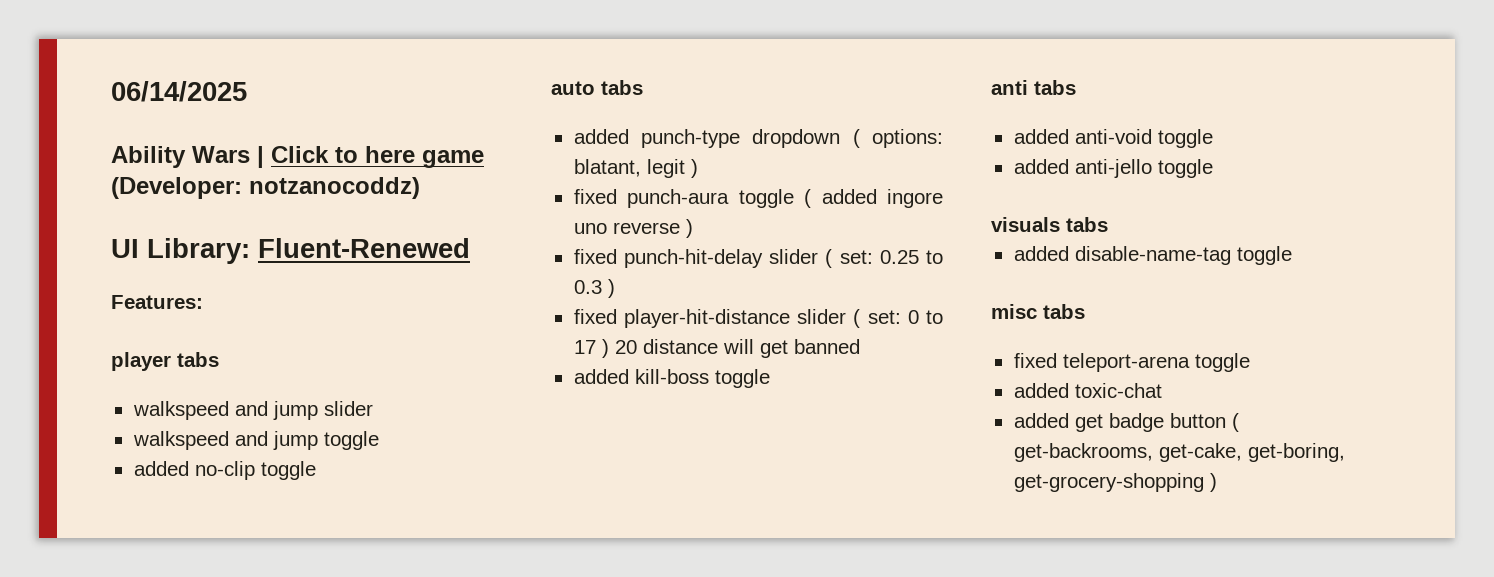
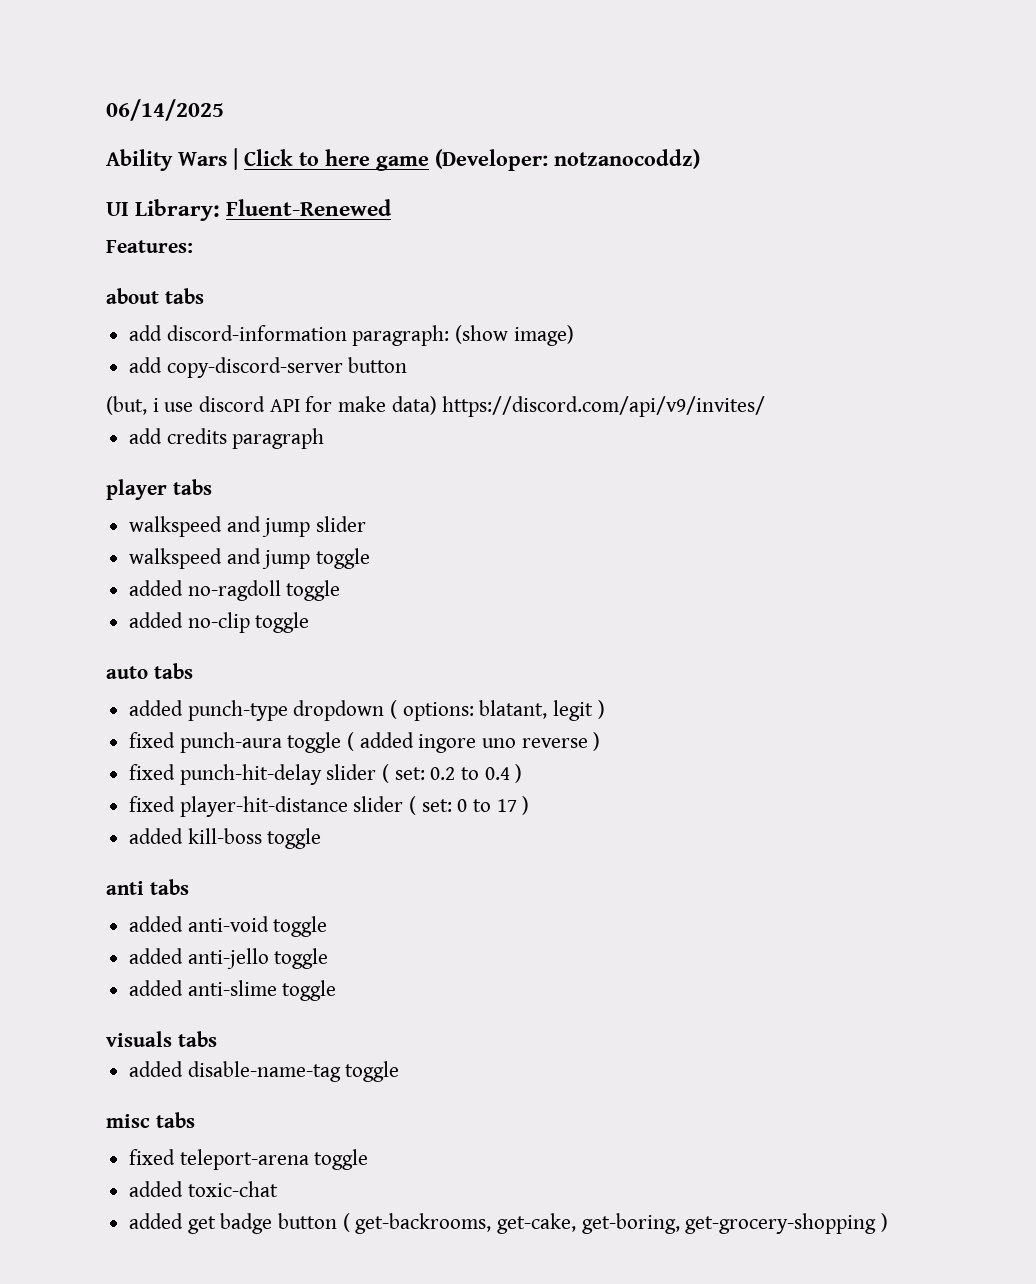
(203, 302) none -> [106,288,204,304] [129,325,574,346] [129,357,408,378] [106,396,766,417] [129,428,325,449] // about tabs // add discord-information paragraph: (show image) // add copy-discord-server button // (but, i use discord API for make data) https://discord.com/api/v9/invites/ // add credits paragraph
(379, 440) none -> [129,580,341,601] // added no-ragdoll toggle
[879,250,943,264] [573,280,602,294] 0.25 to 0.3 -> [430,767,510,780] 0.2 to 0.4
[614,339,860,358] 20 distance will get banned -> (530, 805) none
(1213, 168) none -> [129,980,337,1001] // added anti-slime toggle

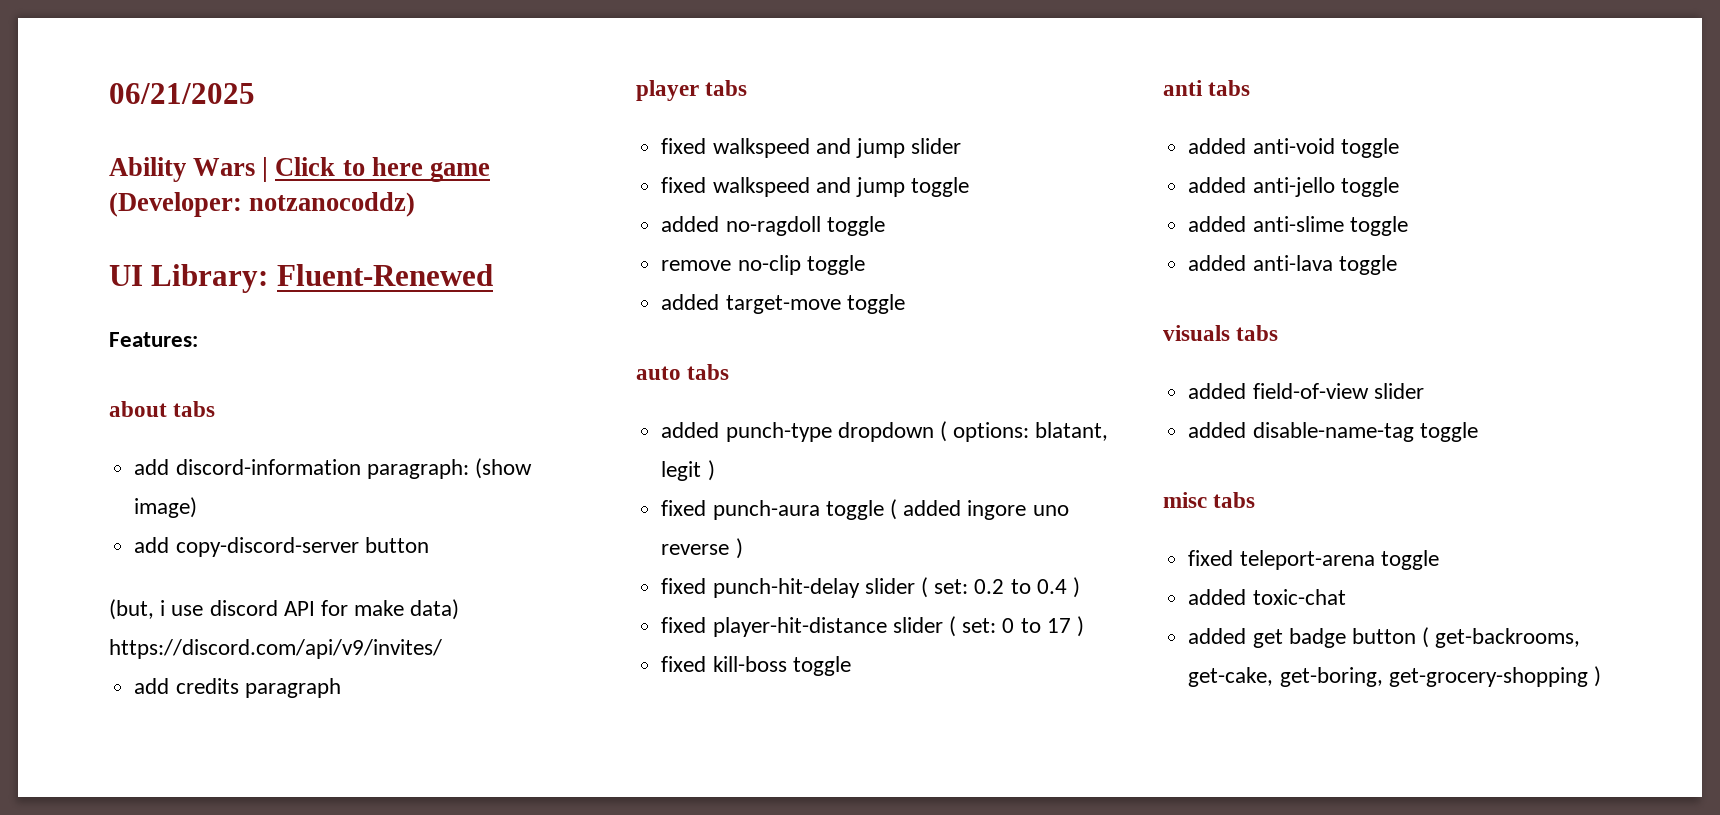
[106,99,224,121] 06/14/2025 -> [109,83,255,104] 06/21/2025
(212, 487) none -> [661,138,707,154] fixed
(367, 524) none -> [661,177,707,193] fixed
[129,612,250,633] // added no-clip -> [661,255,865,275] [661,294,841,314] // remove no-clip toggle // added target-move
[129,828,184,844] added -> [661,656,707,672] fixed
(337, 990) none -> [1188,255,1397,275] // added anti-lava toggle
(217, 1039) none -> [1188,383,1424,399] // added field-of-view slider

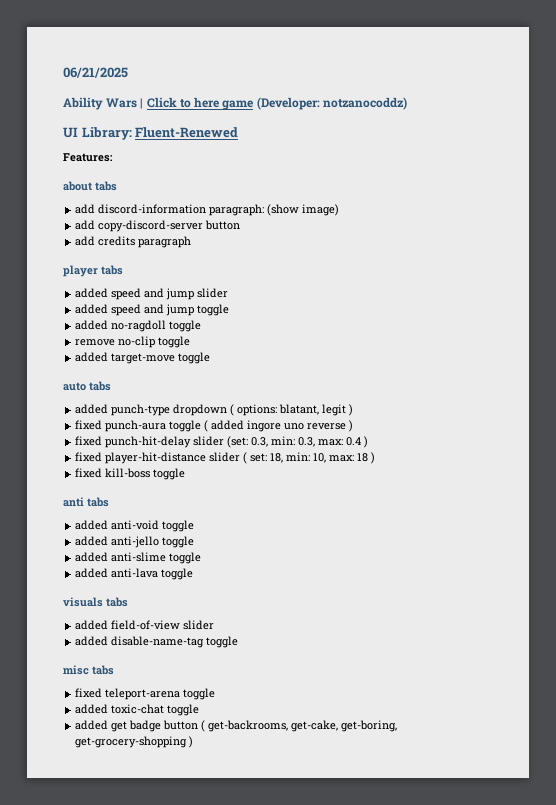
[109,599,460,620] [109,639,442,659] // (but, i use discord API for make data) https://discord.com/api/v9/invites/ -> (241, 225) none
[661,138,810,158] fixed walkspeed -> [75,288,142,300] added speed
[661,177,810,197] fixed walkspeed -> [75,304,142,316] added speed
[920,577,1031,598] ( set: 0.2 to -> [227,436,344,448] (set: 0.3, min: 0.3, max:
[1002,618,1071,633] 0 to 17 -> [270,452,369,463] 18, min: 10, max: 18
(1346, 597) none -> [167,704,200,716] toggle

